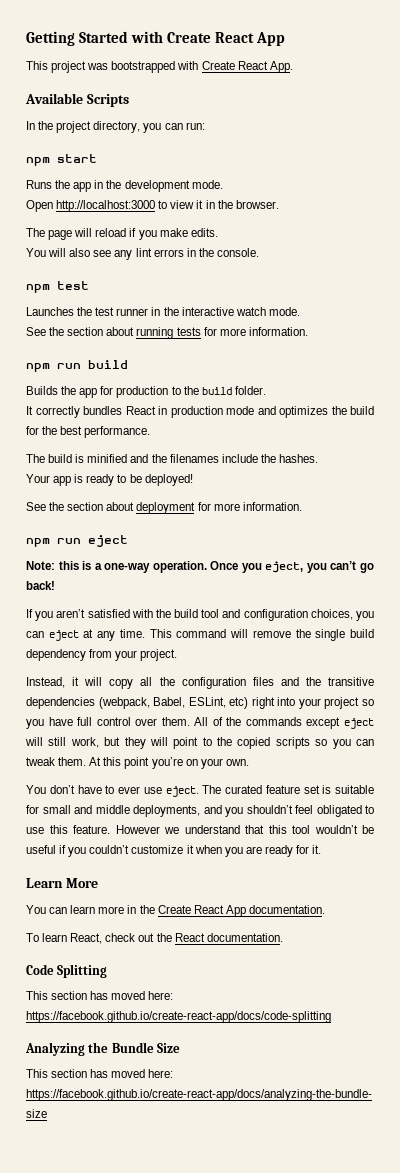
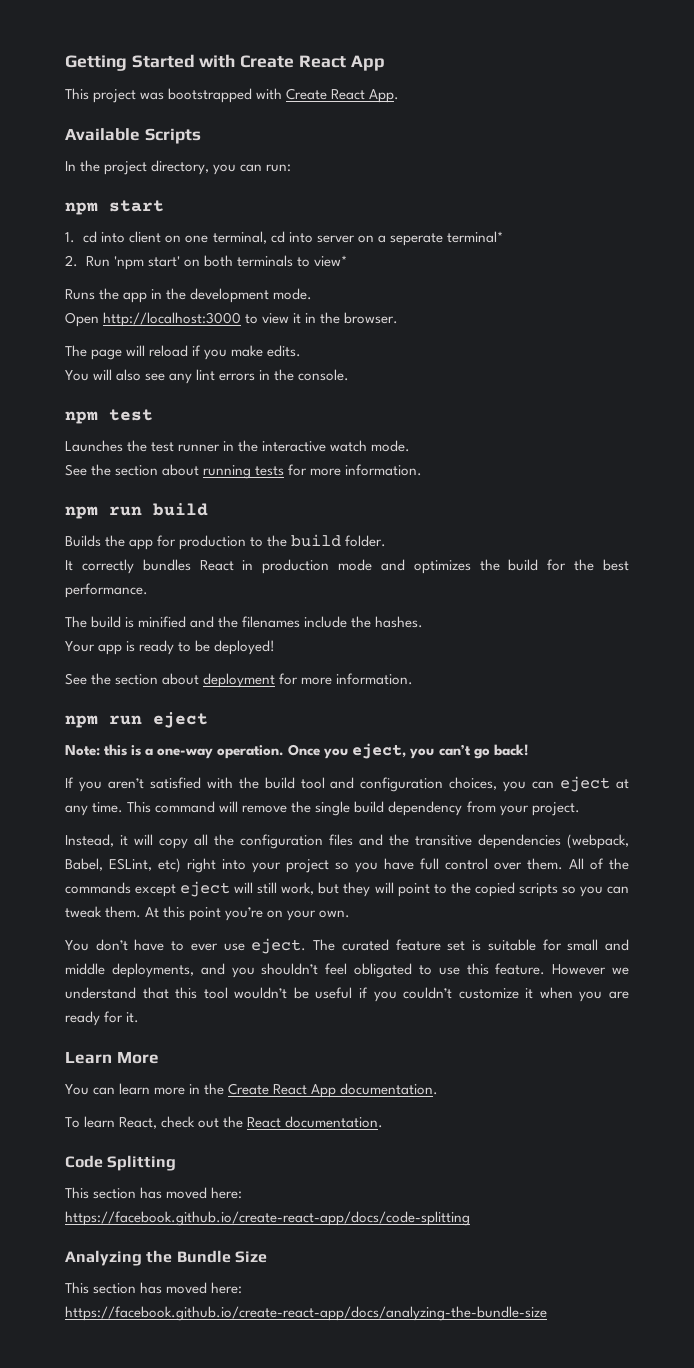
(97, 158) none -> [65,231,503,246] [65,255,347,270] // 1. cd into client on one terminal, cd into server on a seperate terminal* // 2. Run 'npm start' on both terminals to view*

